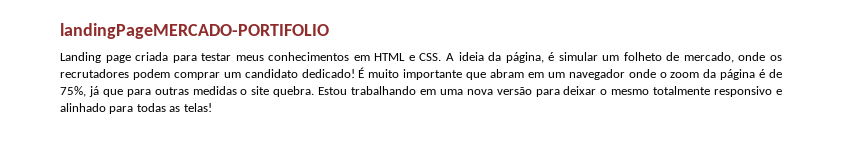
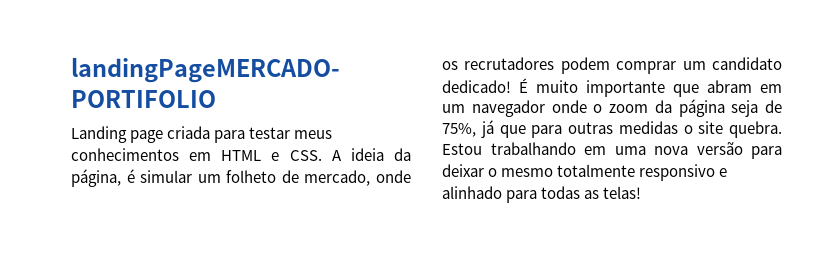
[759,69,766,78] é -> [731,100,759,117] seja

